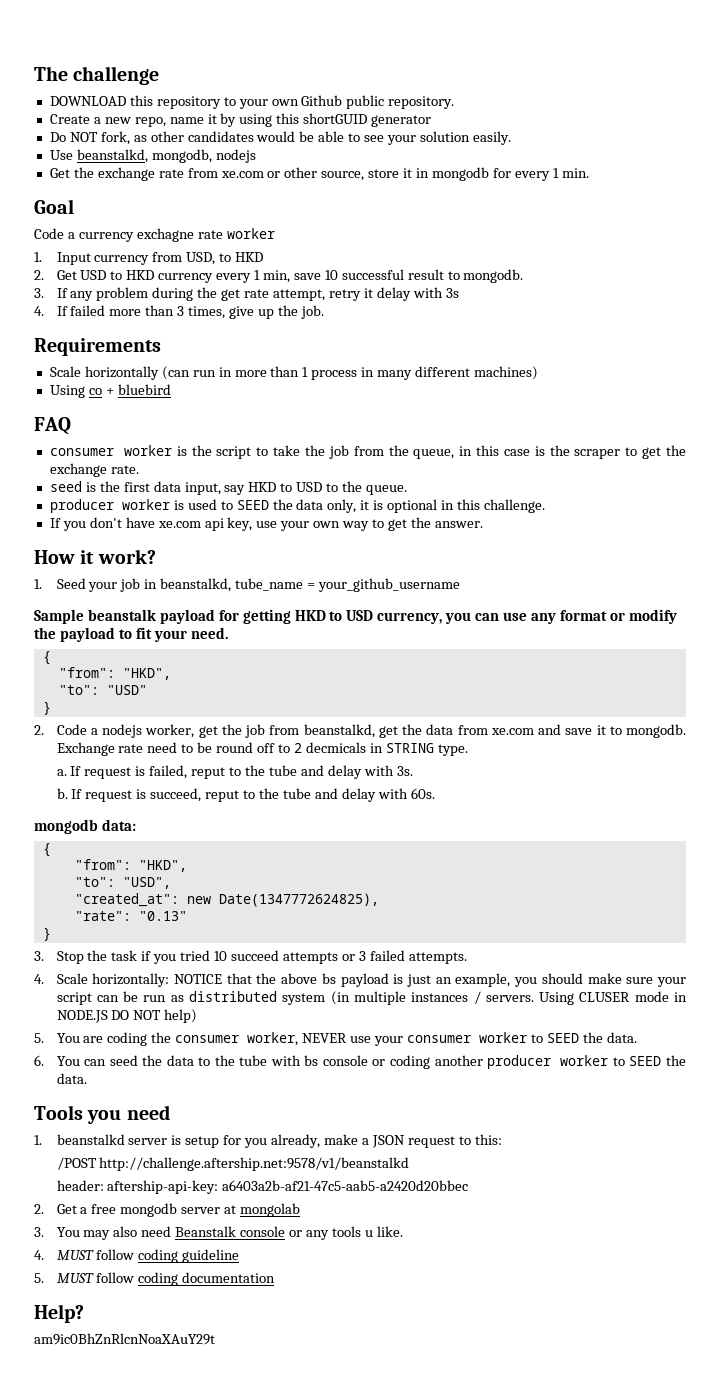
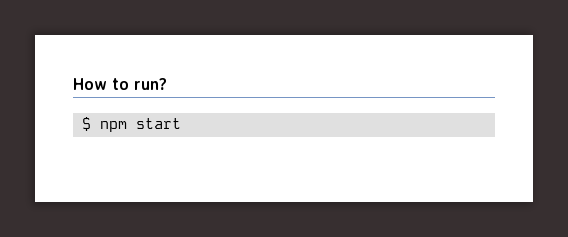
[34,66,160,85] [49,95,455,109] [49,113,432,127] [49,131,511,145] [49,149,256,163] [49,167,589,181] [34,199,74,214] [34,228,275,242] [34,252,264,265] [34,269,524,283] [34,287,459,301] [34,305,324,319] [34,338,161,356] [49,366,538,380] [49,384,171,398] [34,417,71,435] [49,445,686,459] [49,463,139,477] [49,481,407,495] [49,499,545,513] [49,517,483,531] [34,549,156,564] [34,578,460,592] [34,609,677,624] [34,627,228,642] [42,651,51,665] [58,667,171,680] [58,685,147,695] [42,701,51,715] [34,724,686,738] [56,742,468,756] [56,765,413,779] [56,788,435,802] [34,819,136,834] [42,843,51,857] [74,859,187,872] [74,877,171,889] [74,893,379,907] [74,911,187,921] [42,927,51,941] [34,950,467,964] [34,973,687,987] [56,991,687,1005] [56,1009,198,1023] [34,1032,637,1046] [34,1055,686,1069] [56,1073,87,1084] [34,1105,170,1124] [34,1134,502,1148] [56,1157,410,1171] [56,1180,469,1194] [34,1203,301,1217] [34,1226,403,1240] [34,1249,240,1263] [34,1272,276,1286] [34,1304,84,1323] [34,1333,215,1345] The challenge // DOWNLOAD this repository to your own Github public repository. // Create a new repo, name it by using this shortGUID generator // Do NOT fork, as other candidates would be able to see your solution easily. // Use beanstalkd, mongodb, nodejs // Get the exchange rate from xe.com or other source, store it in mongodb for every 1 min. // Goal // Code a currency exchagne rate worker // 1. Input currency from USD, to HKD // 2. Get USD to HKD currency every 1 min, save 10 successful result to mongodb. // 3. If any problem during the get rate attempt, retry it delay with 3s // 4. If failed more than 3 times, give up the job. // Requirements // Scale horizontally (can run in more than 1 process in many different machines) // Using co + bluebird // FAQ // consumer worker is the script to take the job from the queue, in this case is the scraper to get the exchange rate. // seed is the first data input, say HKD to USD to the queue. // producer worker is used to SEED the data only, it is optional in this challenge. // If you don't have xe.com api key, use your own way to get the answer. // How it work? // 1. Seed your job in beanstalkd, tube_name = your_github_username // Sample beanstalk payload for getting HKD to USD currency, you can use any format or modify the payload to fit your need. // { // "from": "HKD", // "to": "USD" // } // 2. Code a nodejs worker, get the job from beanstalkd, get the data from xe.com and save it to mongodb. Exchange rate need to be round off to 2 decmicals in STRING type. // a. If request is failed, reput to the tube and delay with 3s. // b. If request is succeed, reput to the tube and delay with 60s. // mongodb data: // { // "from": "HKD", // "to": "USD", // "created_at": new Date(1347772624825), // "rate": "0.13" // } // 3. Stop the task if you tried 10 succeed attempts or 3 failed attempts. // 4. Scale horizontally: NOTICE that the above bs payload is just an example, you should make sure your script can be run as distributed system (in multiple instances / servers. Using CLUSER mode in NODE.JS DO NOT help) // 5. You are coding the consumer worker, NEVER use your consumer worker to SEED the data. // 6. You can seed the data to the tube with bs console or coding another producer worker to SEED the data. // Tools you need // 1. beanstalkd server is setup for you already, make a JSON request to this: // /POST http://challenge.aftership.net:9578/v1/beanstalkd // header: aftership-api-key: a6403a2b-af21-47c5-aab5-a2420d20bbec // 2. Get a free mongodb server at mongolab // 3. You may also need Beanstalk console or any tools u like. // 4. MUST follow coding guideline // 5. MUST follow coding documentation // Help? // am9ic0BhZnRlcnNoaXAuY29t -> [73,78,167,90] [82,117,182,132] How to run? // $ npm start

